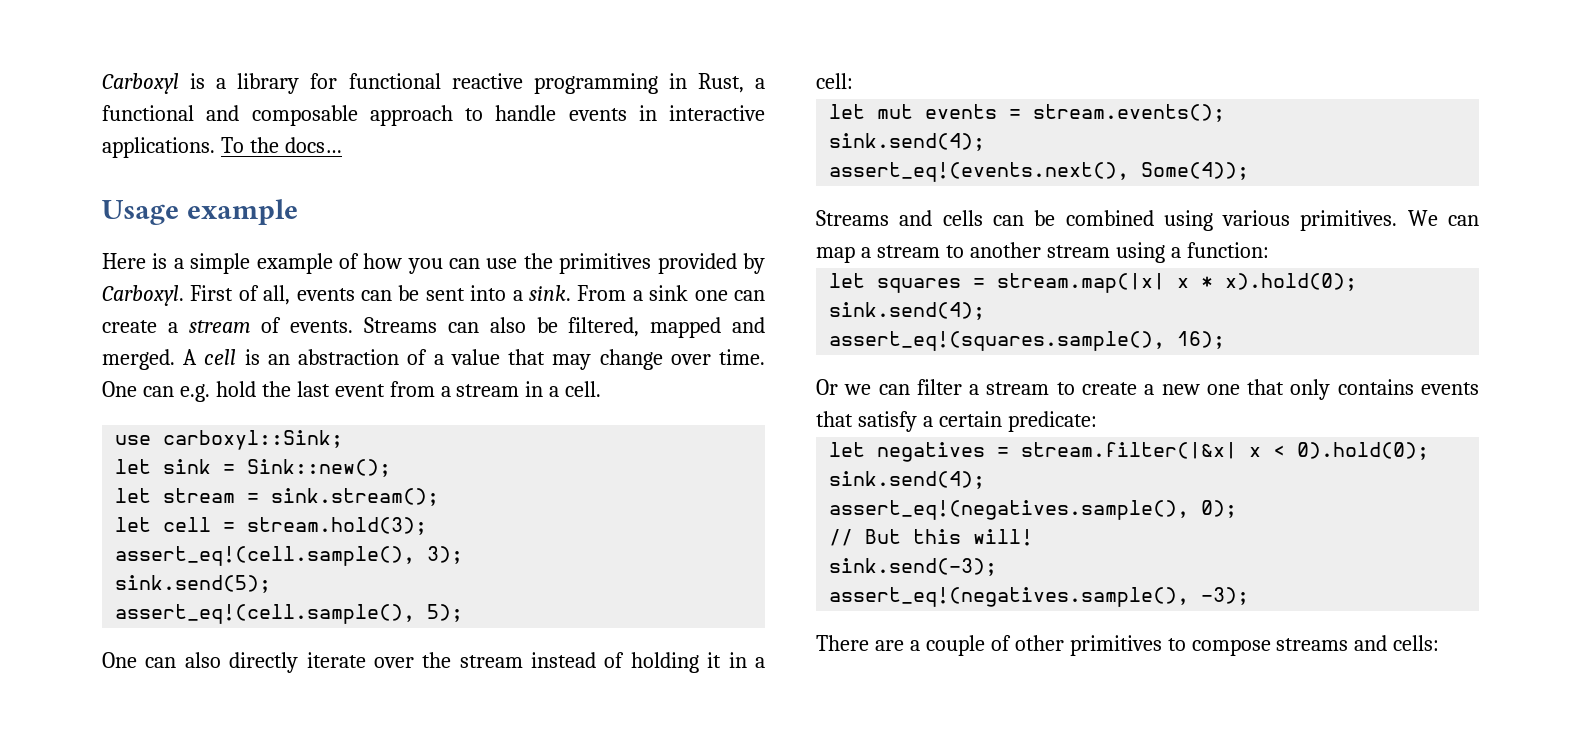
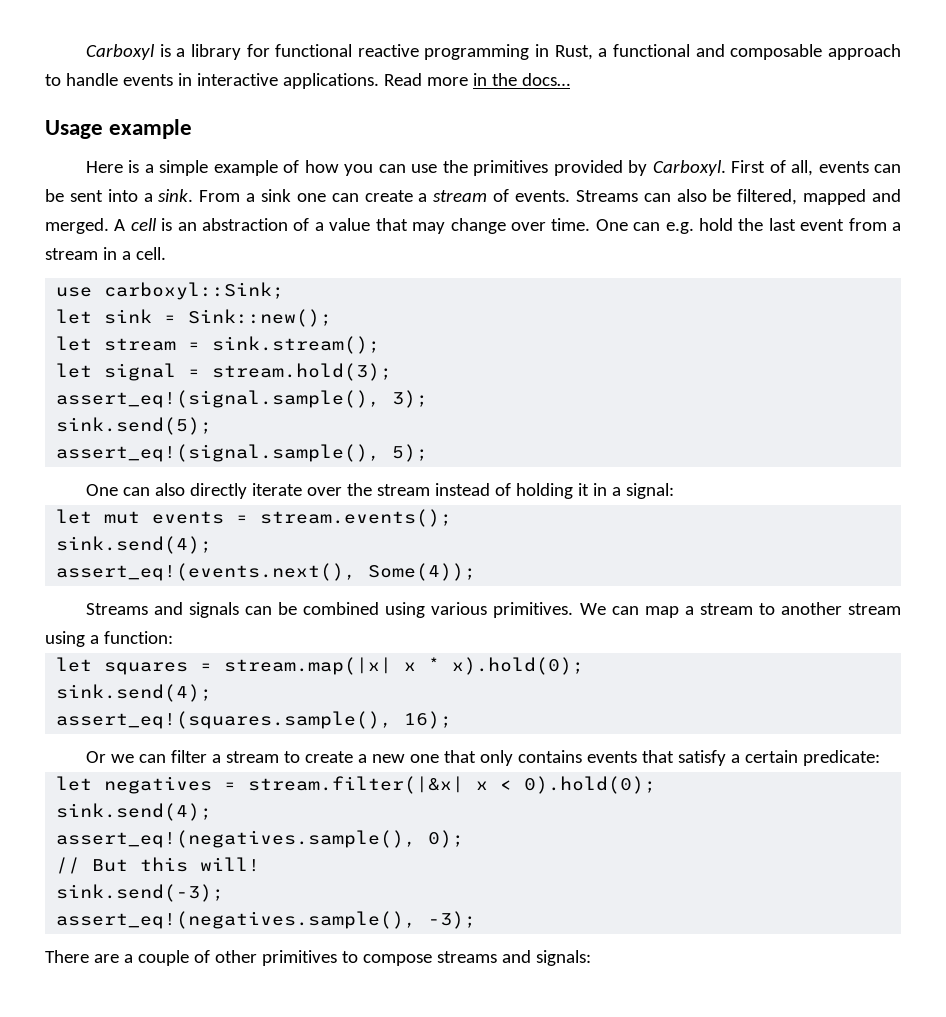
[220,137,244,153] To -> [383,73,487,86] Read more in
[163,517,212,532] cell -> [104,363,177,381] signal
[115,546,416,566] assert_eq!(cell.sample(), -> [56,390,381,408] assert_eq!(signal.sample(),
[115,604,416,624] assert_eq!(cell.sample(), -> [56,444,381,462] assert_eq!(signal.sample(),
[816,73,853,89] cell: -> [625,483,674,499] signal:
[942,210,983,226] cells -> [189,602,240,618] signals
[1393,635,1440,651] cells: -> [535,950,591,966] signals:

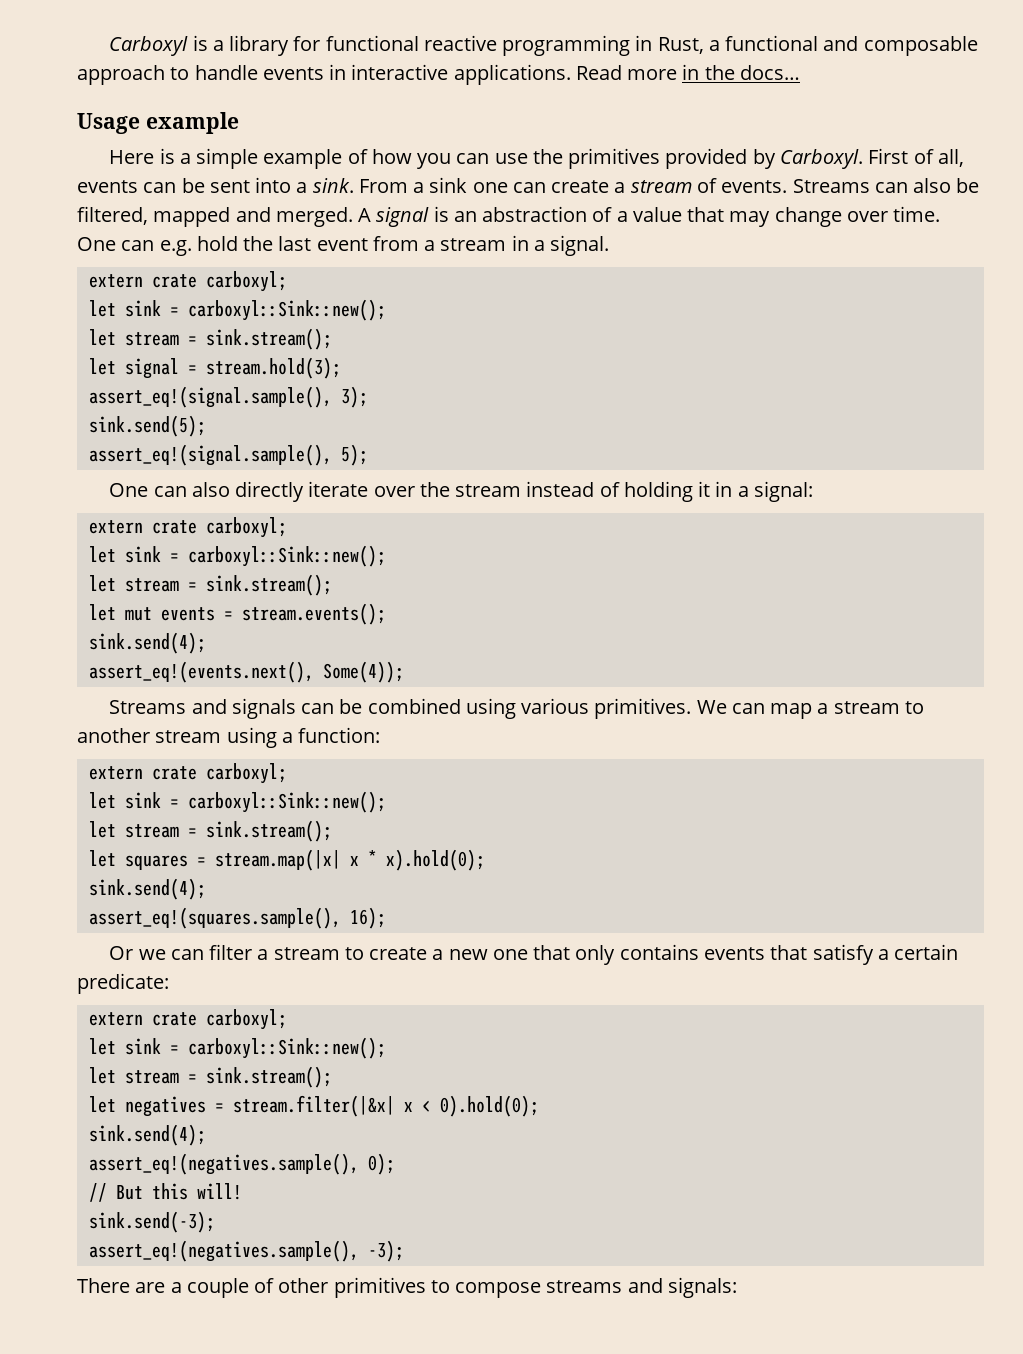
[130,218,157,231] cell -> [376,207,430,227] signal
[135,247,166,260] [56,282,285,300] [56,309,333,327] cell. // use carboxyl::Sink; // let sink = Sink::new(); -> [550,235,610,256] [88,271,287,292] [88,299,386,321] signal. // extern crate carboxyl; // let sink = carboxyl::Sink::new();
(674, 491) none -> [88,517,287,538] [88,545,386,567] [88,574,332,596] // extern crate carboxyl; // let sink = carboxyl::Sink::new(); // let stream = sink.stream();
(173, 637) none -> [88,763,287,784] [88,791,386,813] [88,820,332,842] // extern crate carboxyl; // let sink = carboxyl::Sink::new(); // let stream = sink.stream();
(880, 758) none -> [88,1009,287,1030] [88,1037,386,1059] [88,1066,332,1088] // extern crate carboxyl; // let sink = carboxyl::Sink::new(); // let stream = sink.stream();

